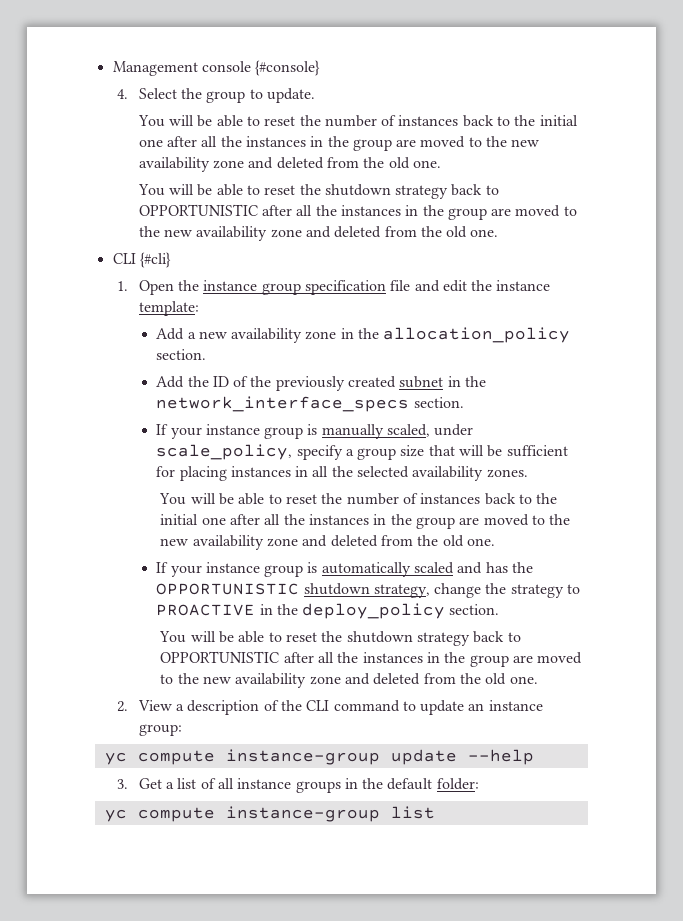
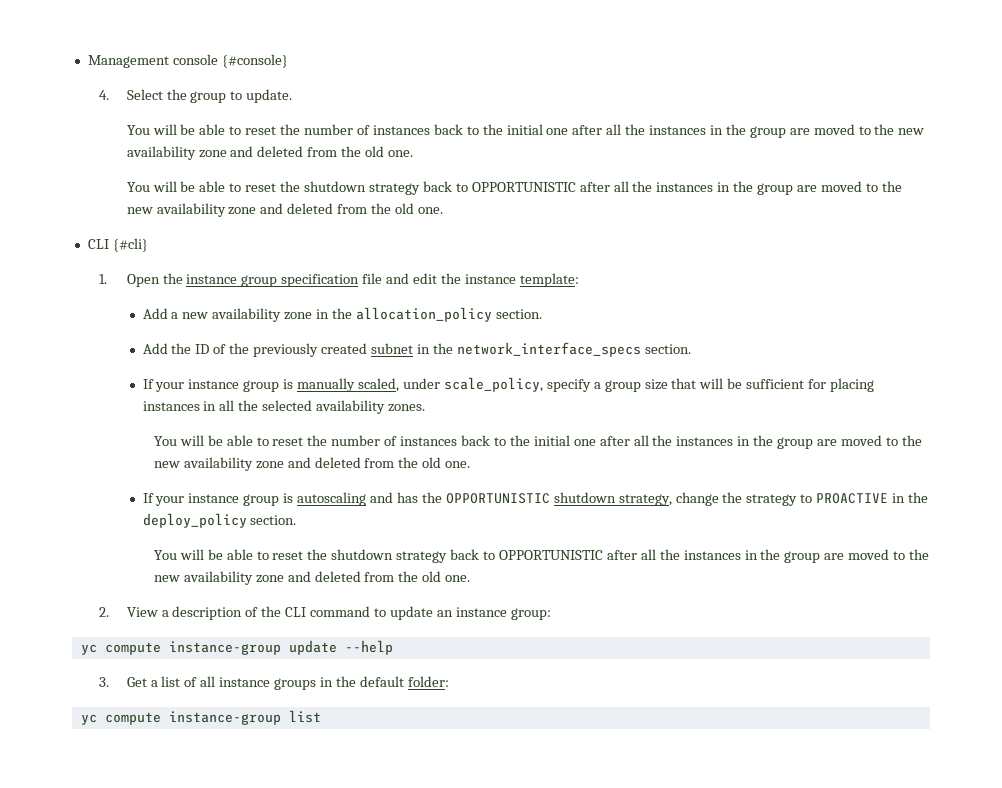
[321,562,455,577] automatically scaled -> [297,492,367,506] autoscaling

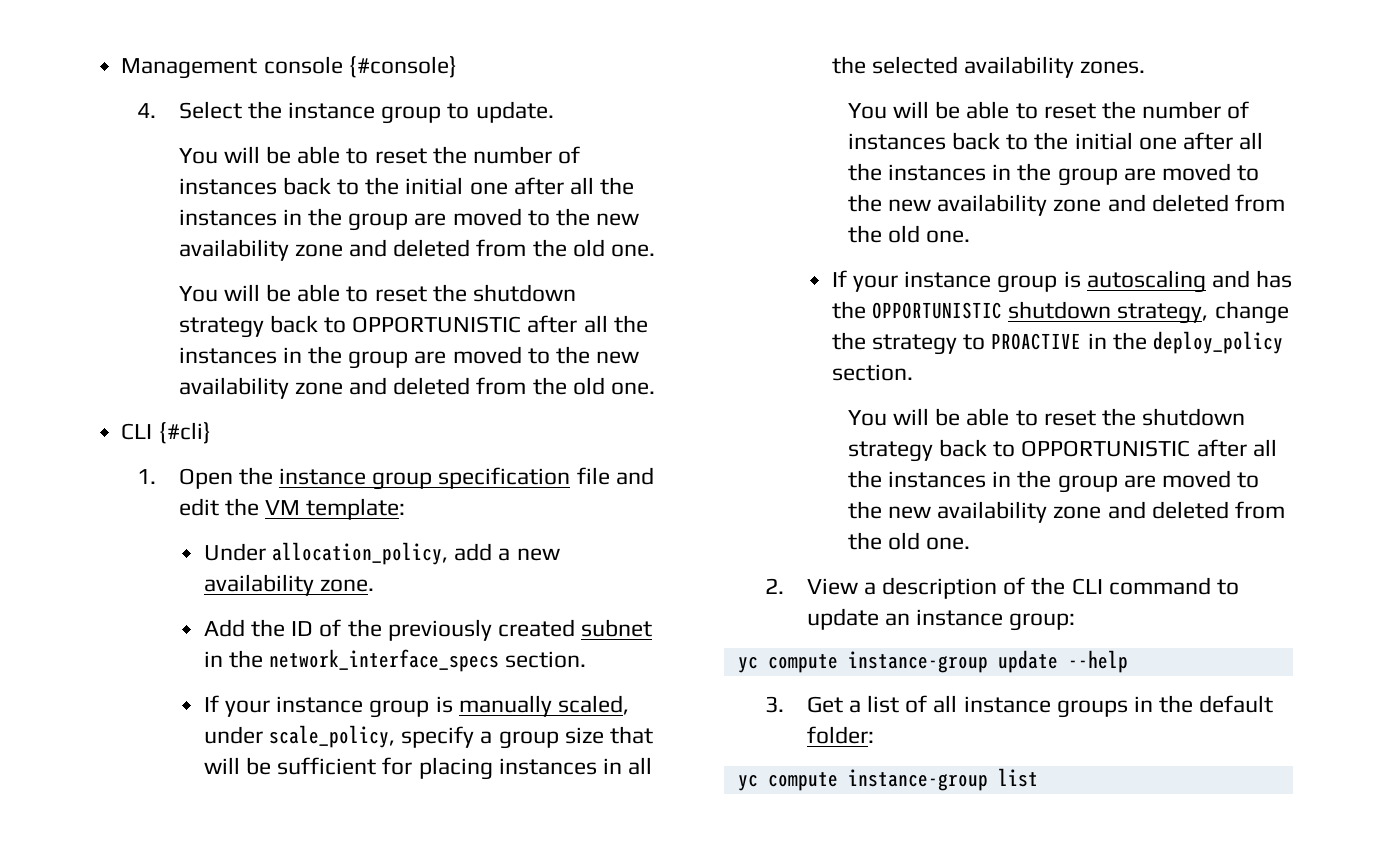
(187, 94) none -> [287,102,375,119] instance
[464,274,516,284] instance -> [264,500,300,515] VM
[142,307,542,322] Add a new availability zone in the allocation_policy section. -> [203,542,560,565] [203,574,375,596] Under allocation_policy, add a new availability zone.

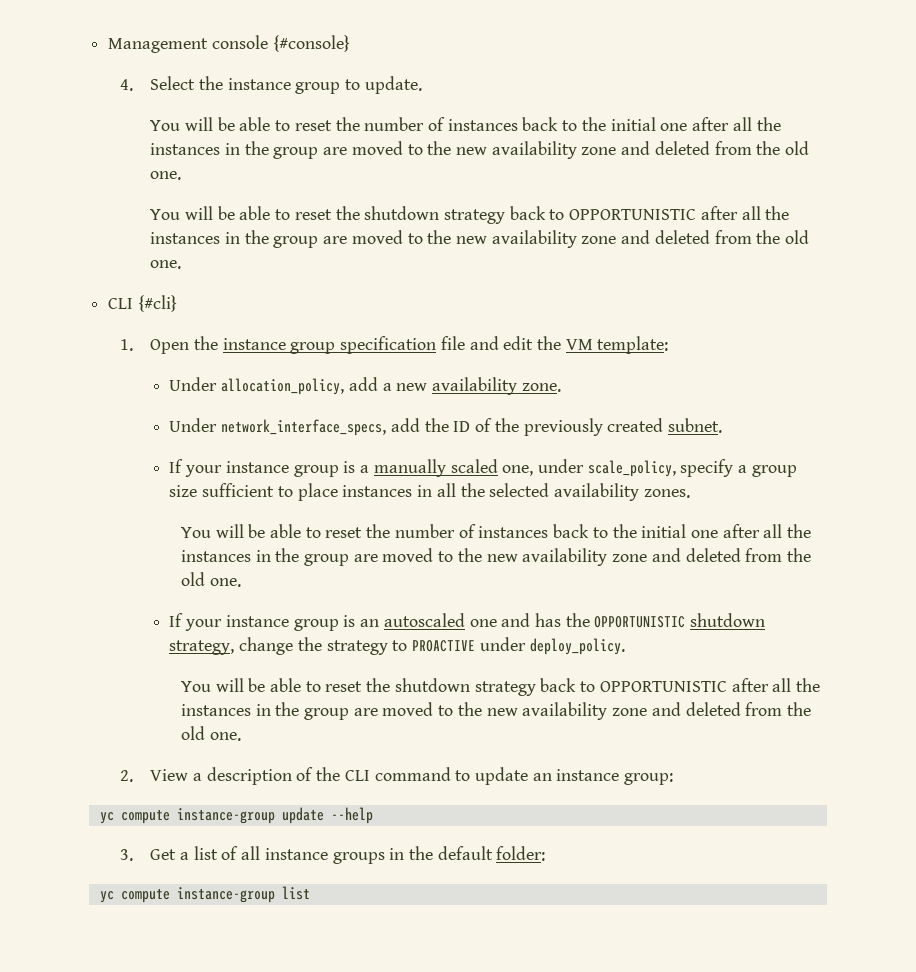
[203,619,245,637] Add -> [169,418,420,436] Under network_interface_specs, add
[581,619,653,637] [203,649,587,672] [203,695,630,718] subnet in the network_interface_specs section. // If your instance group is manually scaled, -> [668,418,723,433] [169,459,534,477] subnet. // If your instance group is a manually scaled one,
[610,726,654,744] [203,757,493,780] that will be sufficient for placing -> [202,483,338,501] sufficient to place
[1086,270,1206,293] autoscaling -> [360,613,497,627] an autoscaled one
[1087,331,1284,354] [831,364,913,381] in the deploy_policy section. -> [479,637,625,655] under deploy_policy.

